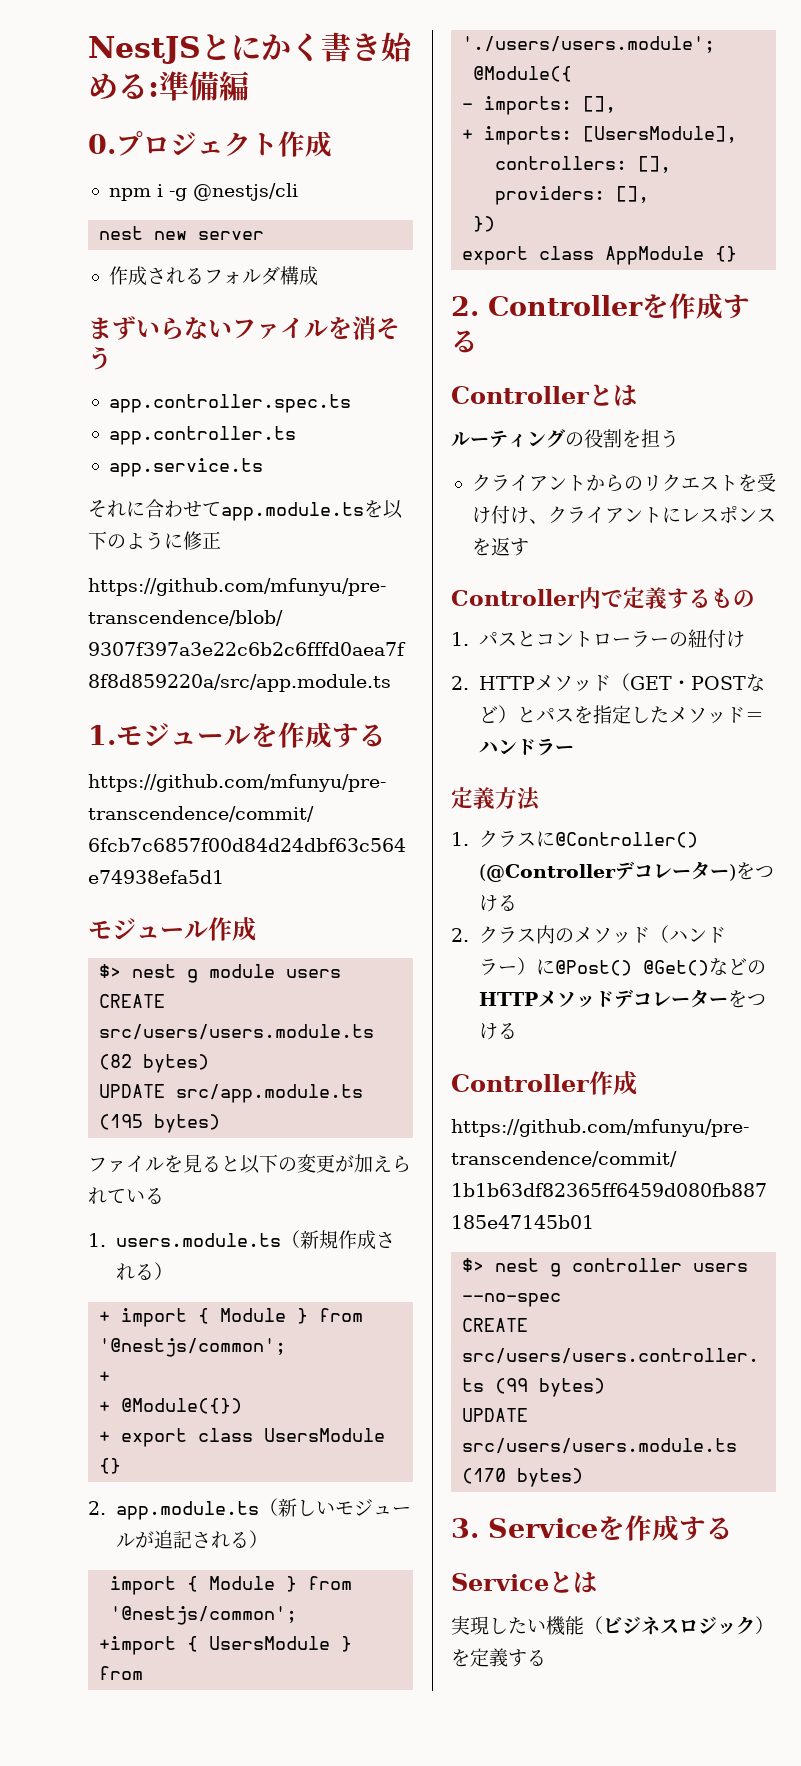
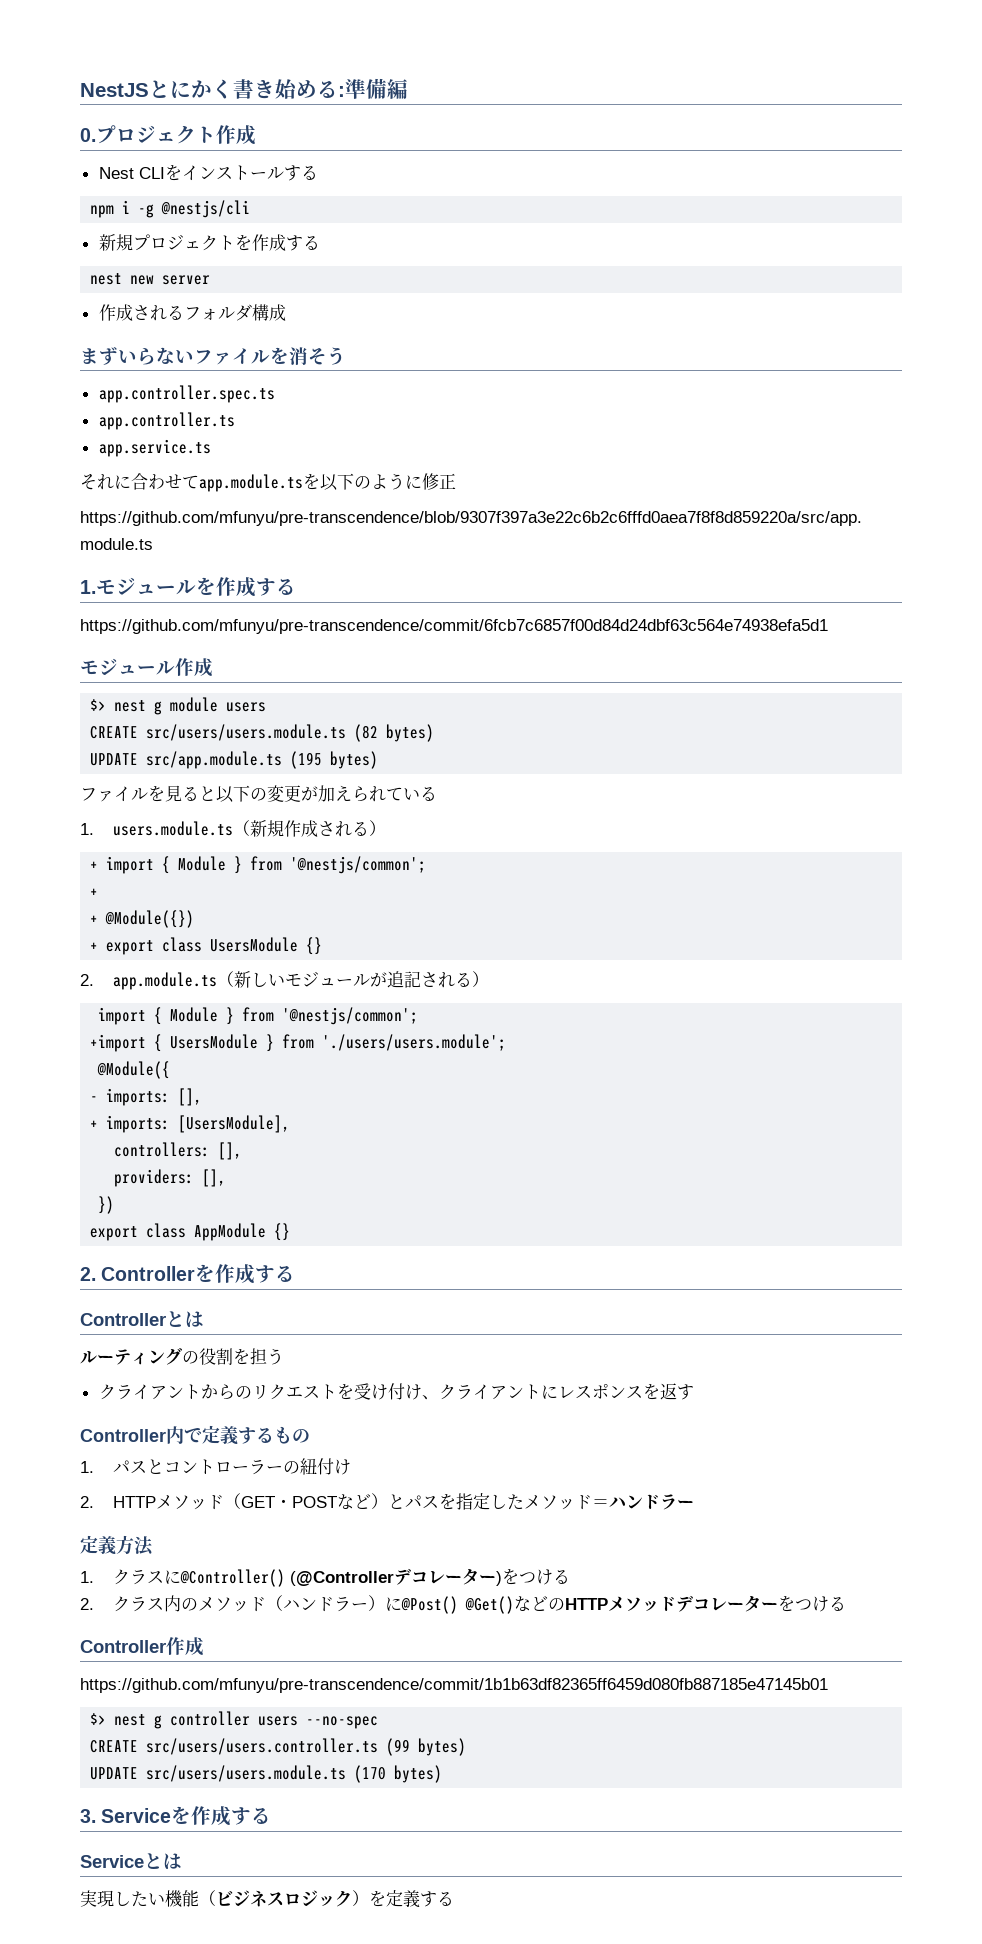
[108,183,298,201] npm i -g @nestjs/cli -> [98,164,318,181] [90,200,251,218] [98,234,320,251] Nest CLIをインストールする // npm i -g @nestjs/cli // 新規プロジェクトを作成する

